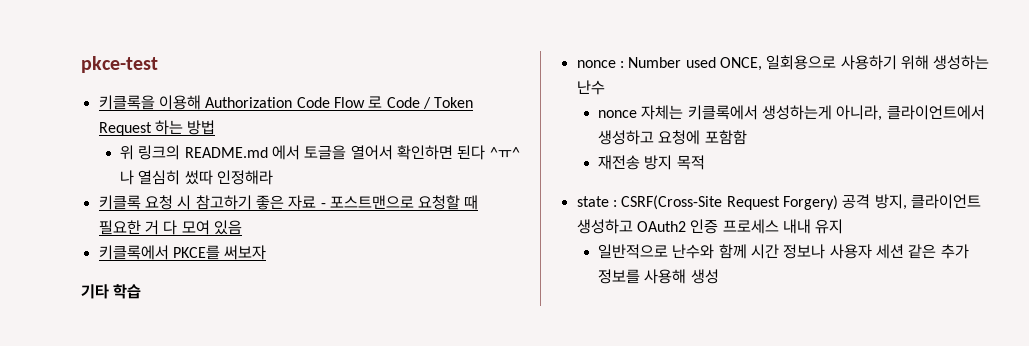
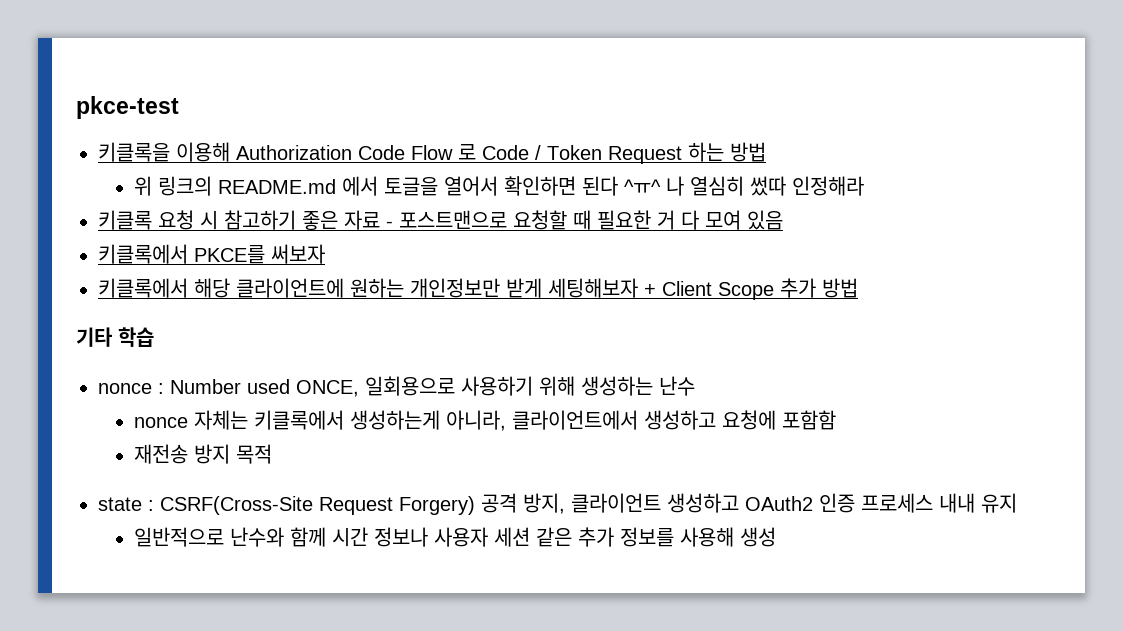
(267, 252) none -> [98,278,858,300] // 키클록에서 해당 클라이언트에 원하는 개인정보만 받게 세팅해보자 + Client Scope 추가 방법

